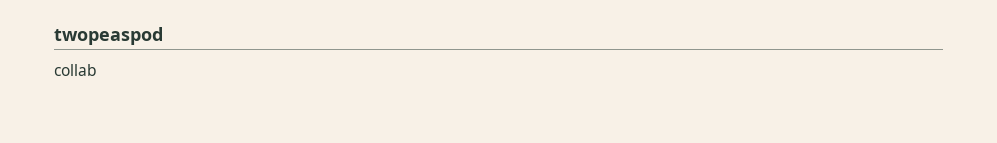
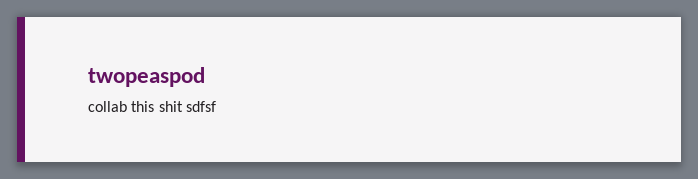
(97, 70) none -> [131,101,216,112] this shit sdfsf

